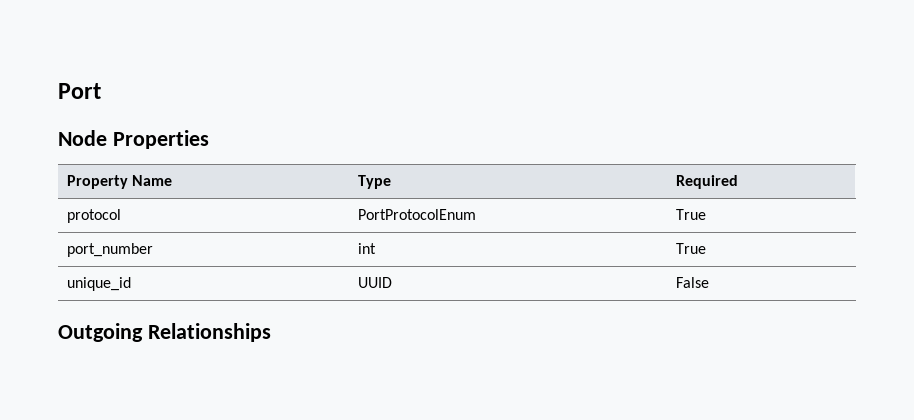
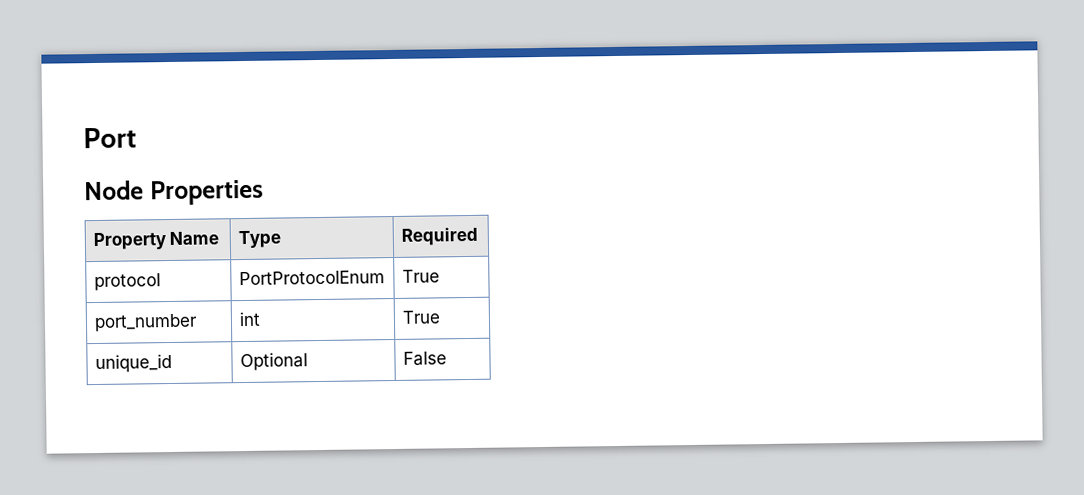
[357,277,392,288] UUID -> [239,352,308,372] Optional
[58,323,271,342] // Outgoing Relationships -> (447, 358) none

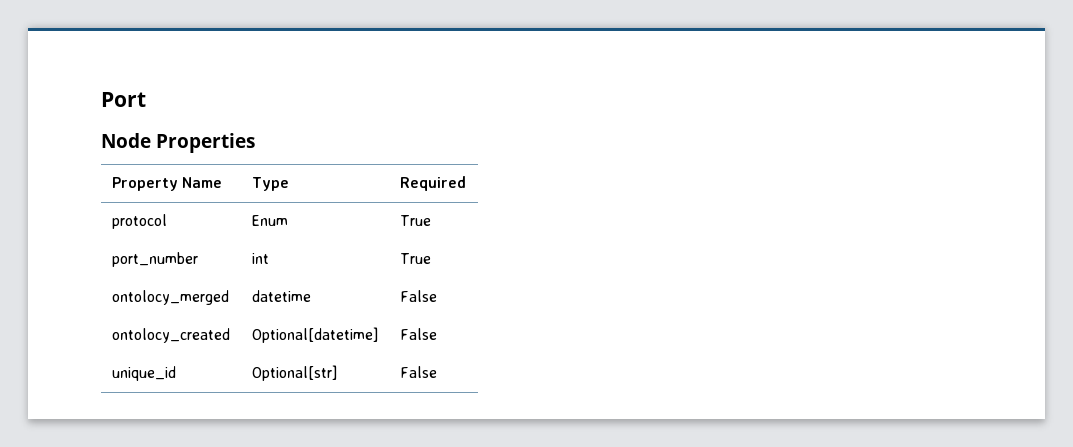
[238,270,385,286] PortProtocolEnum -> [251,215,288,226] Enum
(441, 317) none -> [111,290,229,305] [251,290,311,302] [399,290,437,302] [111,328,230,343] [251,327,378,343] [399,328,437,340] // ontolocy_merged | datetime | False // ontolocy_created | Optional[datetime] | False
[239,352,308,372] Optional -> [251,365,337,381] Optional[str]

